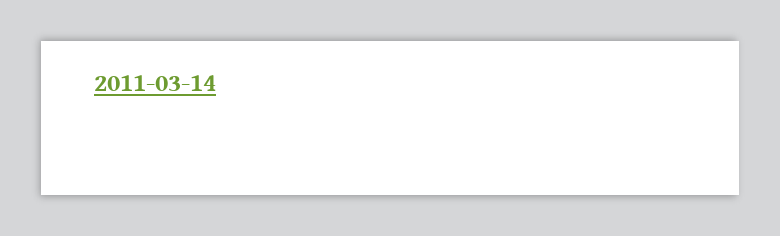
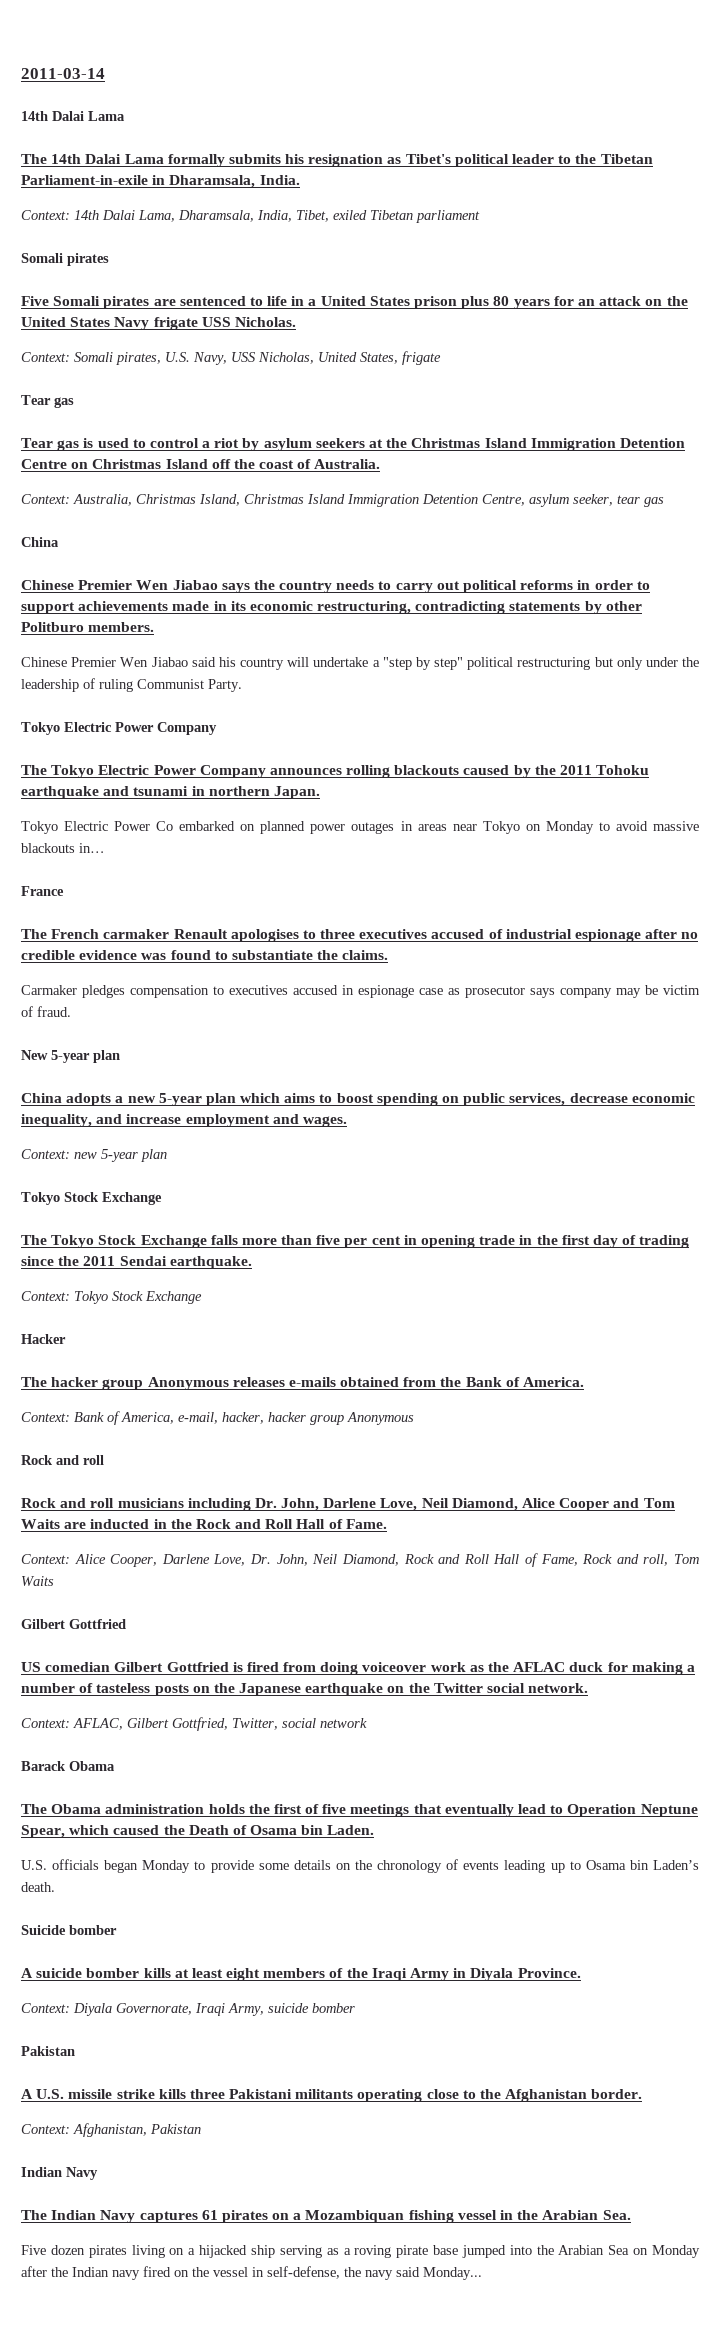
(216, 83) none -> [21,111,125,121] [21,154,653,167] [21,175,300,188] [21,210,480,223] [21,253,109,266] [21,296,688,309] [21,317,296,330] [21,351,441,365] [21,395,74,408] [21,438,685,451] [21,459,381,469] [21,494,664,507] [21,537,59,547] [21,580,650,593] [21,601,642,614] [21,622,155,632] [21,657,699,670] [21,678,242,692] [21,722,217,735] [21,765,650,778] [21,786,320,799] [21,821,699,834] [21,843,105,853] [21,886,64,896] [21,929,699,942] [21,950,389,960] [21,985,700,998] [21,1006,71,1017] [21,1050,120,1063] [21,1093,695,1106] [21,1114,347,1127] [21,1149,167,1162] [21,1192,162,1205] [21,1235,690,1248] [21,1256,252,1269] [21,1291,202,1304] [21,1334,66,1344] [21,1377,585,1390] [21,1411,414,1425] [21,1455,104,1465] [21,1498,675,1511] [21,1519,387,1529] [21,1553,699,1567] [21,1576,54,1586] [21,1619,126,1629] [21,1662,695,1675] [21,1683,589,1696] [21,1717,367,1731] [21,1761,115,1771] [21,1804,698,1817] [21,1825,375,1838] [21,1859,699,1873] [21,1882,55,1892] [21,1925,117,1935] [21,1968,581,1981] [21,2003,355,2016] [21,2046,75,2056] [21,2089,643,2102] [21,2123,201,2137] [21,2167,98,2180] [21,2210,631,2223] [21,2245,701,2258] [21,2266,482,2280] // 14th Dalai Lama // The 14th Dalai Lama formally submits his resignation as Tibet's political leader to the Tibetan Parliament-in-exile in Dharamsala, India. // Context: 14th Dalai Lama, Dharamsala, India, Tibet, exiled Tibetan parliament // Somali pirates // Five Somali pirates are sentenced to life in a United States prison plus 80 years for an attack on the United States Navy frigate USS Nicholas. // Context: Somali pirates, U.S. Navy, USS Nicholas, United States, frigate // Tear gas // Tear gas is used to control a riot by asylum seekers at the Christmas Island Immigration Detention Centre on Christmas Island off the coast of Australia. // Context: Australia, Christmas Island, Christmas Island Immigration Detention Centre, asylum seeker, tear gas // China // Chinese Premier Wen Jiabao says the country needs to carry out political reforms in order to support achievements made in its economic restructuring, contradicting statements by other Politburo members. // Chinese Premier Wen Jiabao said his country will undertake a "step by step" political restructuring but only under the leadership of ruling Communist Party. // Tokyo Electric Power Company // The Tokyo Electric Power Company announces rolling blackouts caused by the 2011 Tohoku earthquake and tsunami in northern Japan. // Tokyo Electric Power Co embarked on planned power outages in areas near Tokyo on Monday to avoid massive blackouts in… // France // The French carmaker Renault apologises to three executives accused of industrial espionage after no credible evidence was found to substantiate the claims. // Carmaker pledges compensation to executives accused in espionage case as prosecutor says company may be victim of fraud. // New 5-year plan // China adopts a new 5-year plan which aims to boost spending on public services, decrease economic inequality, and increase employment and wages. // Context: new 5-year plan // Tokyo Stock Exchange // The Tokyo Stock Exchange falls more than five per cent in opening trade in the first day of trading since the 2011 Sendai earthquake. // Context: Tokyo Stock Exchange // Hacker // The hacker group Anonymous releases e-mails obtained from the Bank of America. // Context: Bank of America, e-mail, hacker, hacker group Anonymous // Rock and roll // Rock and roll musicians including Dr. John, Darlene Love, Neil Diamond, Alice Cooper and Tom Waits are inducted in the Rock and Roll Hall of Fame. // Context: Alice Cooper, Darlene Love, Dr. John, Neil Diamond, Rock and Roll Hall of Fame, Rock and roll, Tom Waits // Gilbert Gottfried // US comedian Gilbert Gottfried is fired from doing voiceover work as the AFLAC duck for making a number of tasteless posts on the Japanese earthquake on the Twitter social network. // Context: AFLAC, Gilbert Gottfried, Twitter, social network // Barack Obama // The Obama administration holds the first of five meetings that eventually lead to Operation Neptune Spear, which caused the Death of Osama bin Laden. // U.S. officials began Monday to provide some details on the chronology of events leading up to Osama bin Laden’s death. // Suicide bomber // A suicide bomber kills at least eight members of the Iraqi Army in Diyala Province. // Context: Diyala Governorate, Iraqi Army, suicide bomber // Pakistan // A U.S. missile strike kills three Pakistani militants operating close to the Afghanistan border. // Context: Afghanistan, Pakistan // Indian Navy // The Indian Navy captures 61 pirates on a Mozambiquan fishing vessel in the Arabian Sea. // Five dozen pirates living on a hijacked ship serving as a roving pirate base jumped into the Arabian Sea on Monday after the Indian navy fired on the vessel in self-defense, the navy said Monday...

